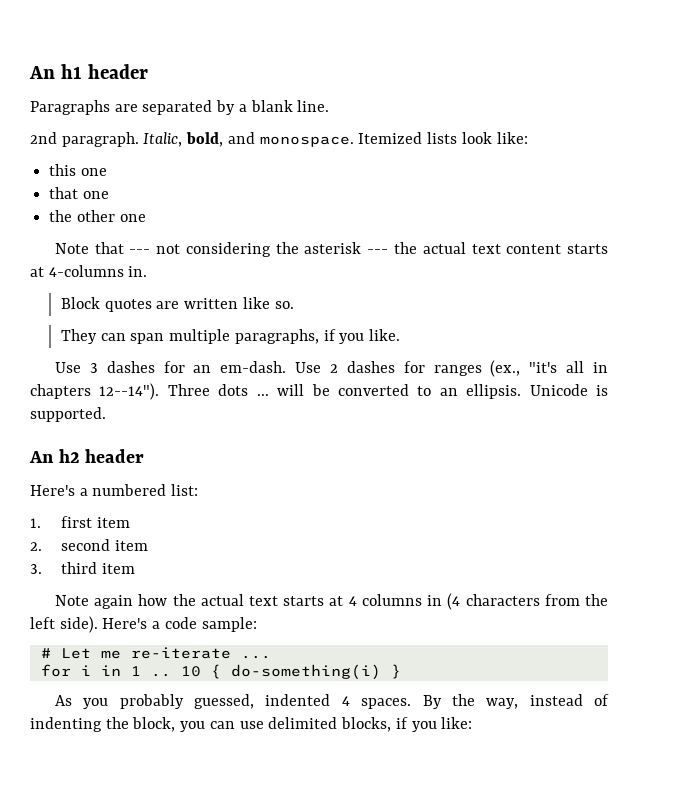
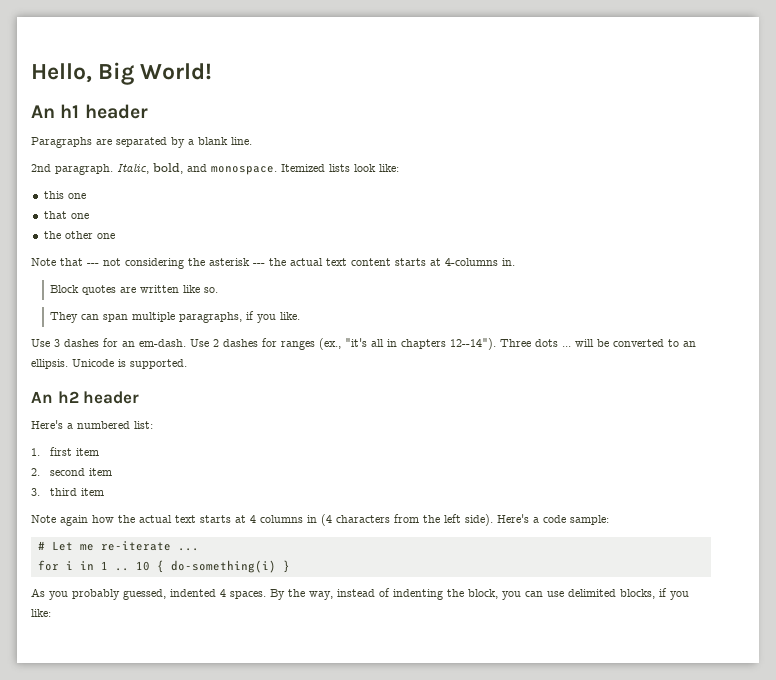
(29, 72) none -> [31,62,213,85] Hello, Big World! //

